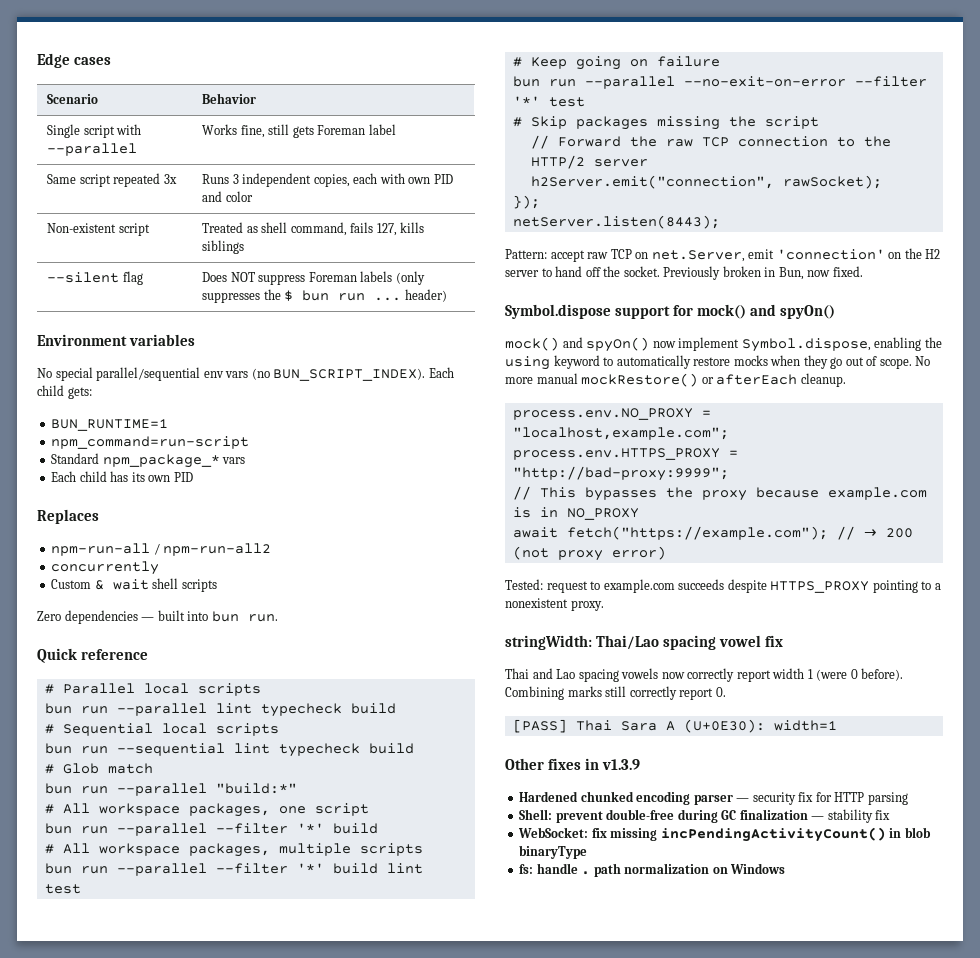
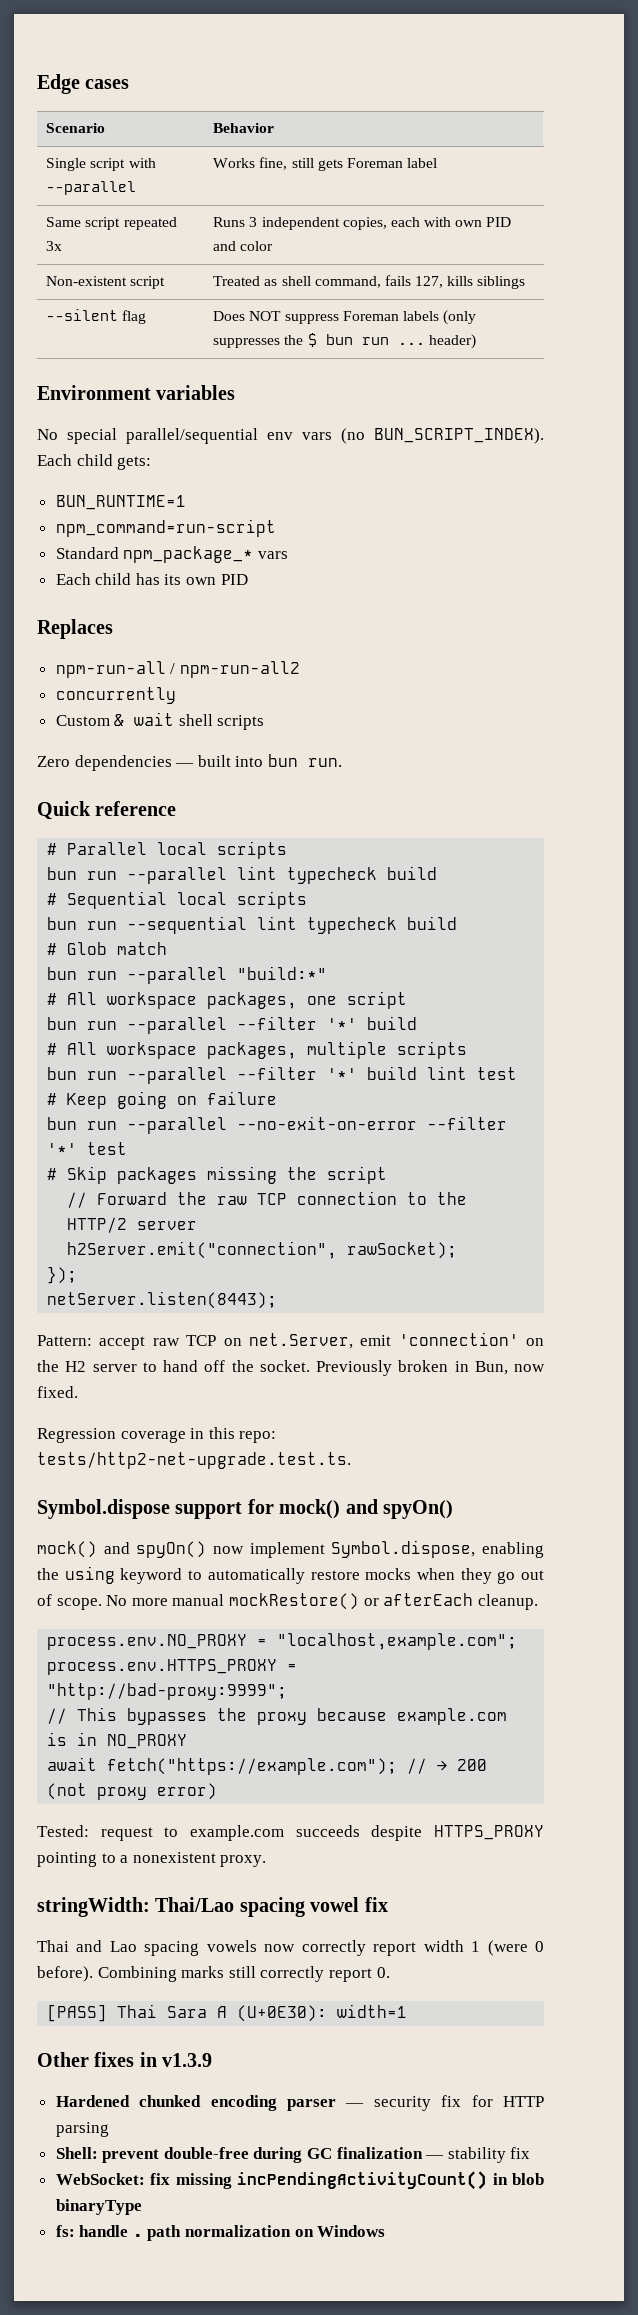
(863, 271) none -> [37,1427,277,1443] [37,1452,351,1469] // Regression coverage in this repo: tests/http2-net-upgrade.test.ts.

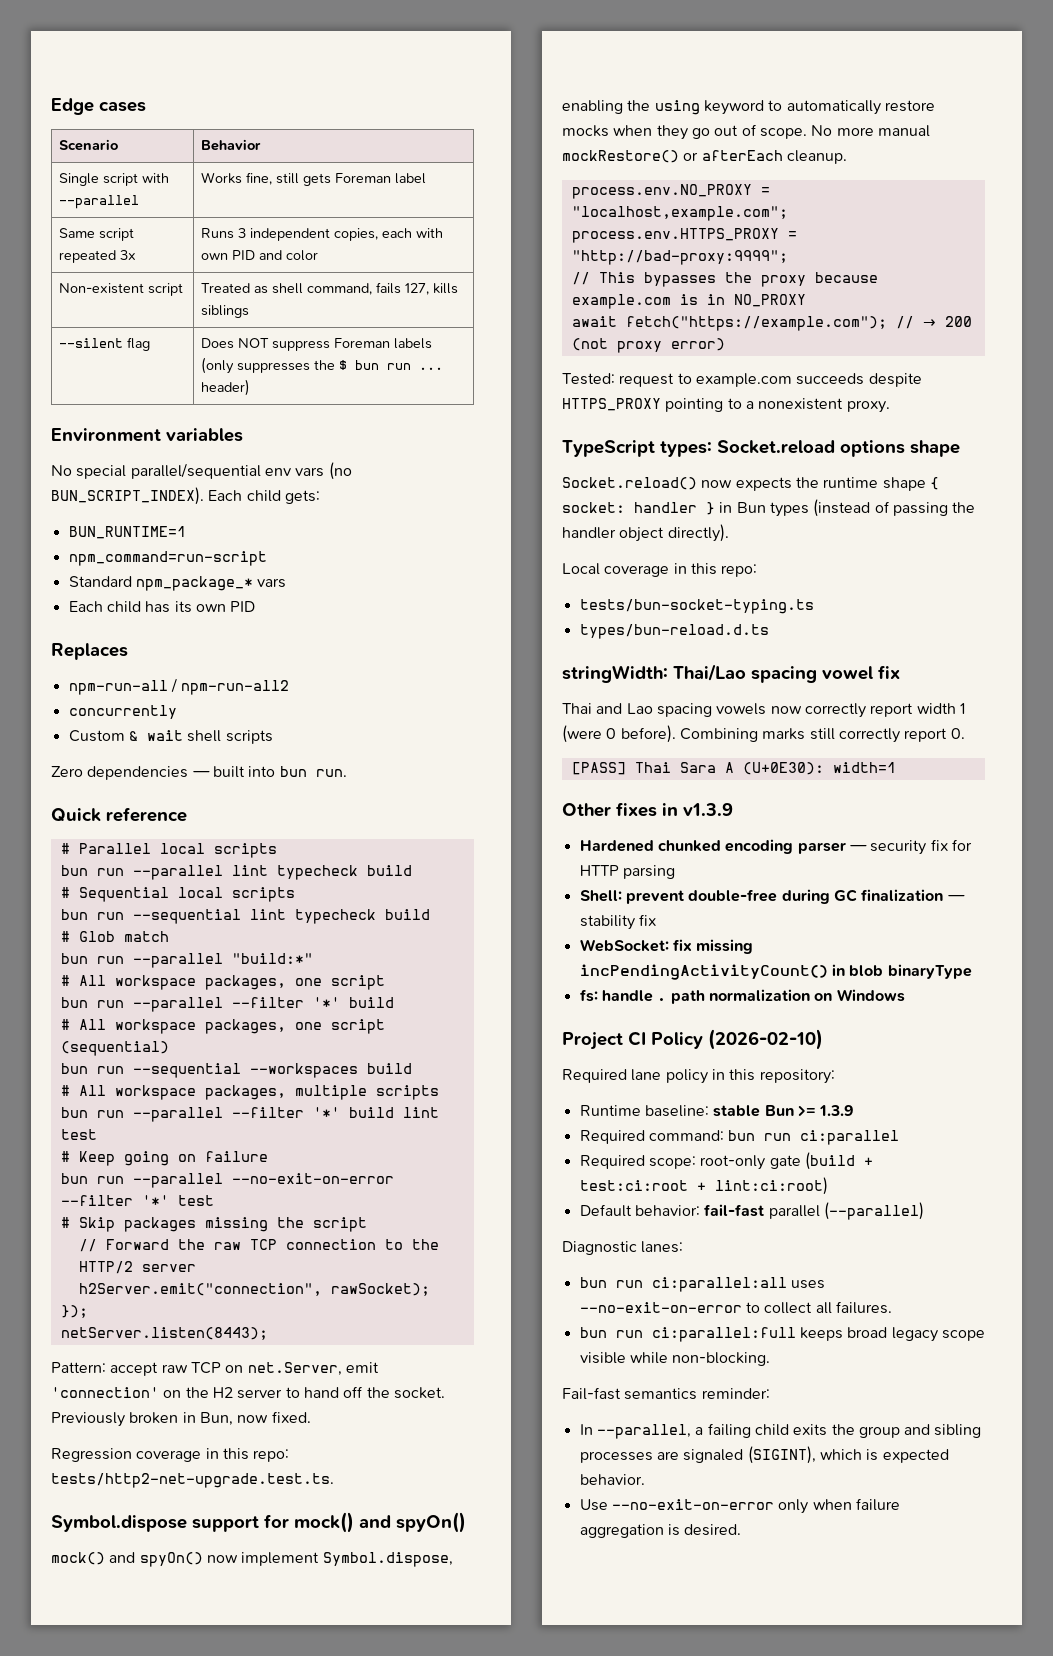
(418, 1023) none -> [60,1019,385,1034] [60,1041,169,1056] [60,1063,412,1078] // # All workspace packages, one script (sequential) // bun run --sequential --workspaces build
(267, 1861) none -> [562,440,960,457] [562,477,939,491] [562,499,976,517] [562,524,729,542] [562,563,758,577] [579,599,814,614] [579,624,769,639] // TypeScript types: Socket.reload options shape // Socket.reload() now expects the runtime shape { socket: handler } in Bun types (instead of passing the handler object directly). // Local coverage in this repo: // tests/bun-socket-typing.ts // types/bun-reload.d.ts
(386, 2231) none -> [562,1029,823,1050] [562,1069,835,1084] [579,1105,854,1117] [579,1130,900,1145] [579,1152,873,1170] [579,1177,828,1195] [579,1202,924,1220] [562,1241,684,1255] [579,1277,825,1292] [579,1301,892,1314] [579,1327,985,1342] [579,1352,771,1366] [562,1387,770,1400] [579,1423,982,1439] [579,1446,949,1464] [579,1474,645,1485] [579,1498,900,1514] [579,1524,742,1538] // Project CI Policy (2026-02-10) // Required lane policy in this repository: // Runtime baseline: stable Bun >= 1.3.9 // Required command: bun run ci:parallel // Required scope: root-only gate (build + test:ci:root + lint:ci:root) // Default behavior: fail-fast parallel (--parallel) // Diagnostic lanes: // bun run ci:parallel:all uses --no-exit-on-error to collect all failures. // bun run ci:parallel:full keeps broad legacy scope visible while non-blocking. // Fail-fast semantics reminder: // In --parallel, a failing child exits the group and sibling processes are signaled (SIGINT), which is expected behavior. // Use --no-exit-on-error only when failure aggregation is desired.

